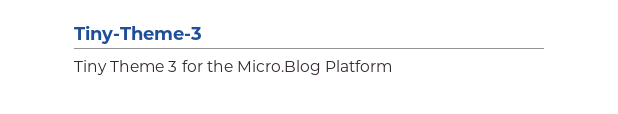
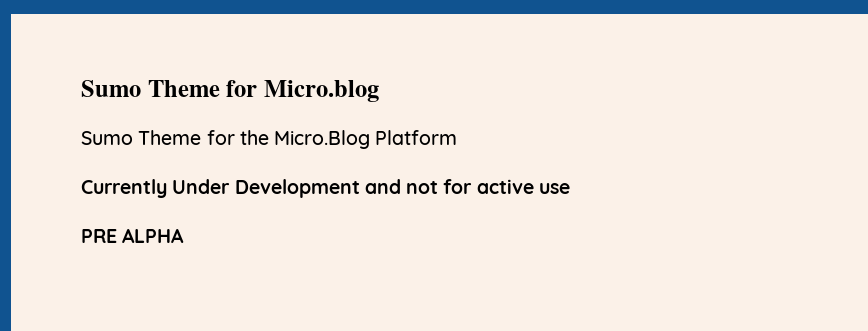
[74,25,202,44] [74,60,393,75] Tiny-Theme-3 // Tiny Theme 3 for the Micro.Blog Platform -> [81,80,379,102] [81,130,458,149] [81,179,570,198] [81,228,185,243] Sumo Theme for Micro.blog // Sumo Theme for the Micro.Blog Platform // Currently Under Development and not for active use // PRE ALPHA

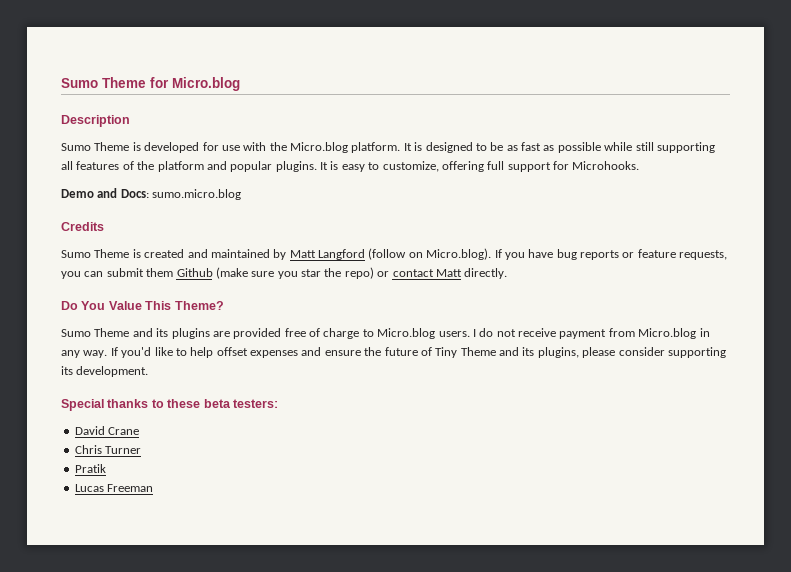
[81,130,458,149] [81,179,570,198] [81,228,185,243] // Sumo Theme for the Micro.Blog Platform // Currently Under Development and not for active use // PRE ALPHA -> [61,115,130,127] [61,142,715,153] [61,161,640,172] [61,188,242,200] [61,222,104,231] [61,248,728,260] [61,267,508,279] [61,301,224,310] [61,328,710,339] [61,347,726,358] [61,366,149,377] [61,399,278,411] [74,426,140,435] [74,445,142,454] [74,464,106,473] [74,484,154,492] // Description // Sumo Theme is developed for use with the Micro.blog platform. It is designed to be as fast as possible while still supporting all features of the platform and popular plugins. It is easy to customize, offering full support for Microhooks. // Demo and Docs: sumo.micro.blog // Credits // Sumo Theme is created and maintained by Matt Langford (follow on Micro.blog). If you have bug reports or feature requests, you can submit them Github (make sure you star the repo) or contact Matt directly. // Do You Value This Theme? // Sumo Theme and its plugins are provided free of charge to Micro.blog users. I do not receive payment from Micro.blog in any way. If you'd like to help offset expenses and ensure the future of Tiny Theme and its plugins, please consider supporting its development. // Special thanks to these beta testers: // David Crane // Chris Turner // Pratik // Lucas Freeman

